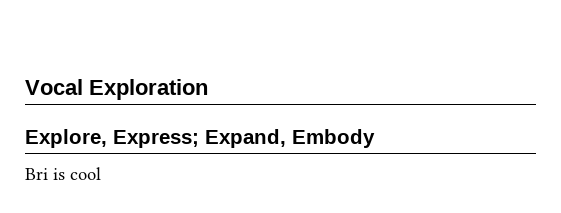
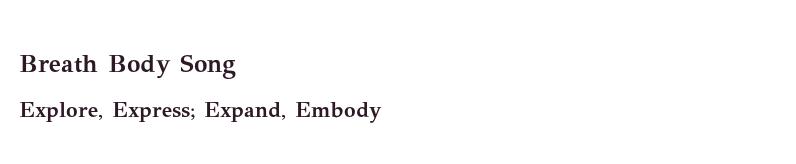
[25,79,208,100] Vocal Exploration -> [19,54,236,79] Breath Body Song
[25,167,101,180] // Bri is cool -> (382, 112) none

